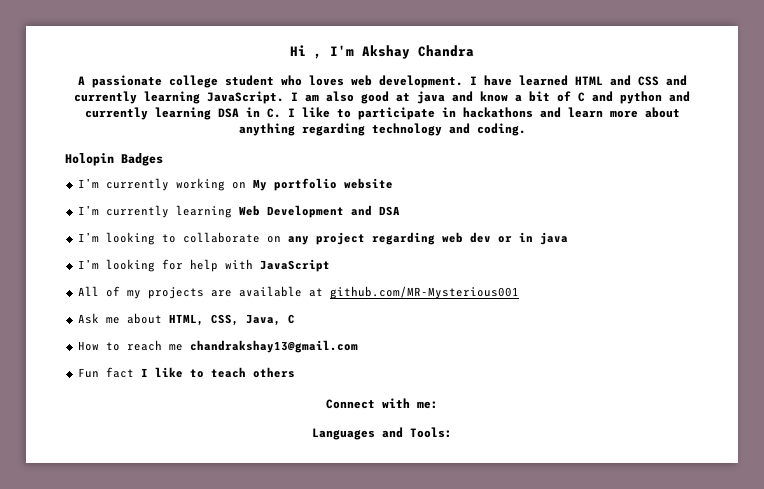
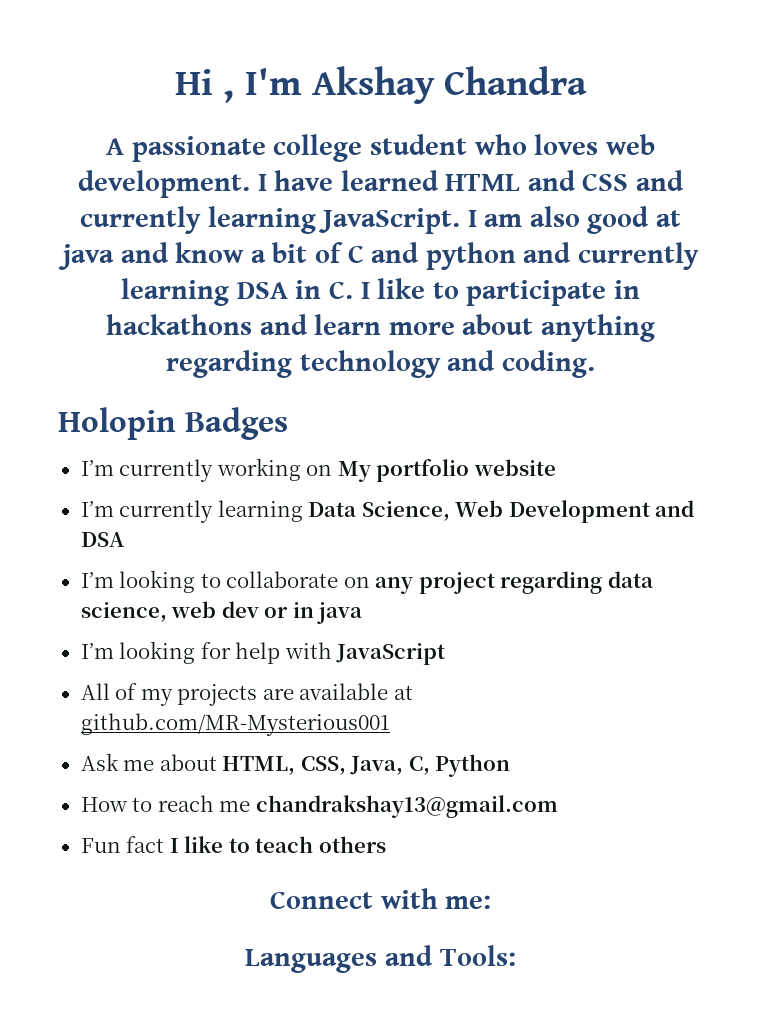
(232, 211) none -> [308,501,450,521] Data Science,
(435, 238) none -> [607,571,653,588] [80,602,167,622] data science,
[287,314,295,324] C -> [408,754,511,777] C, Python

